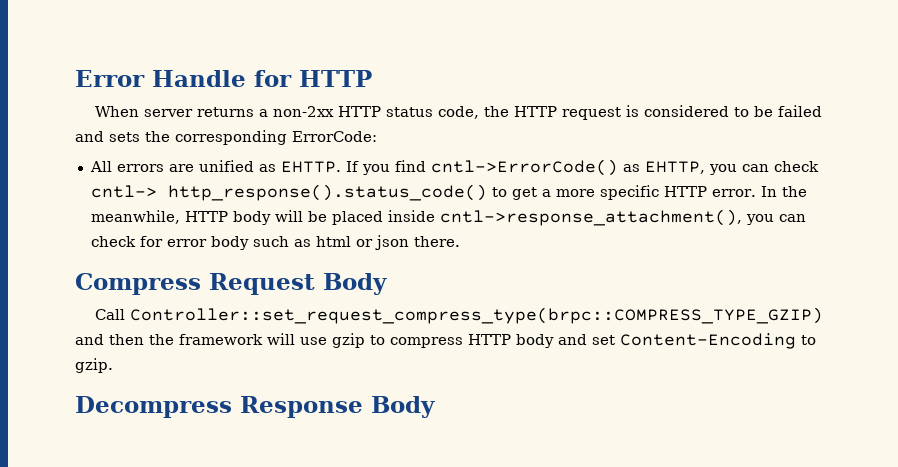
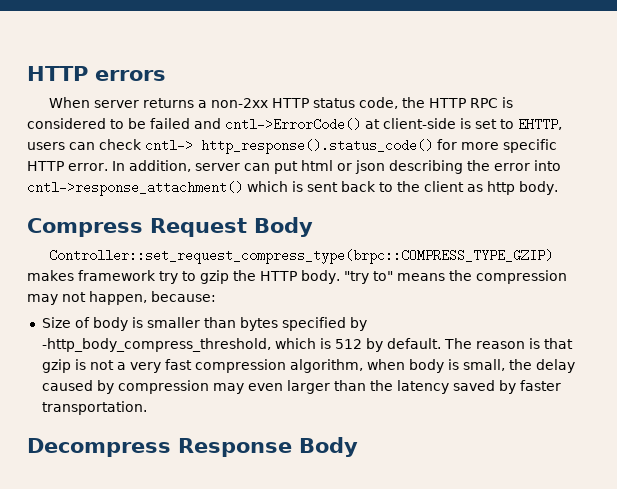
[75,70,372,87] Error Handle for HTTP -> [27,66,166,81] HTTP errors
[561,107,621,120] request -> [470,98,499,108] RPC
[109,130,377,145] [89,159,737,176] sets the corresponding ErrorCode: // All errors are unified as EHTTP. If you find cntl->ErrorCode() as EHTTP, you -> [225,118,562,131] [27,142,65,150] cntl->ErrorCode() at client-side is set to EHTTP, users
[491,187,551,200] to get a -> [437,139,457,150] for
[781,186,807,197] [90,209,806,226] [90,235,460,250] [75,273,387,295] [94,307,823,324] [75,333,816,349] [75,358,113,373] the meanwhile, HTTP body will be placed inside cntl->response_attachment(), you can check for error body such as html or json there. // Compress Request Body // Call Controller::set_request_compress_type(brpc::COMPRESS_TYPE_GZIP) and then the framework will use gzip to compress HTTP body and set Content-Encoding to gzip. -> [128,160,561,174] [27,181,558,196] [27,217,313,237] [49,249,554,264] [27,270,567,284] [27,291,216,305] [41,317,367,331] [41,338,573,352] [41,359,575,373] [41,380,561,394] [41,401,147,415] addition, server can put html or json describing the error into cntl->response_attachment() which is sent back to the client as http body. // Compress Request Body // Controller::set_request_compress_type(brpc::COMPRESS_TYPE_GZIP) makes framework try to gzip the HTTP body. "try to" means the compression may not happen, because: // Size of body is smaller than bytes specified by -http_body_compress_threshold, which is 512 by default. The reason is that gzip is not a very fast compression algorithm, when body is small, the delay caused by compression may even larger than the latency saved by faster transportation.

